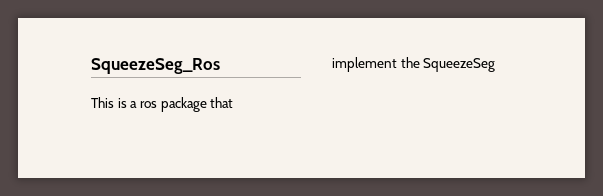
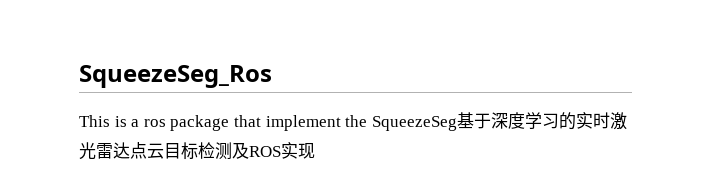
(496, 65) none -> [456,112,627,130] [79,142,315,160] 基于深度学习的实时激光雷达点云目标检测及ROS实现

